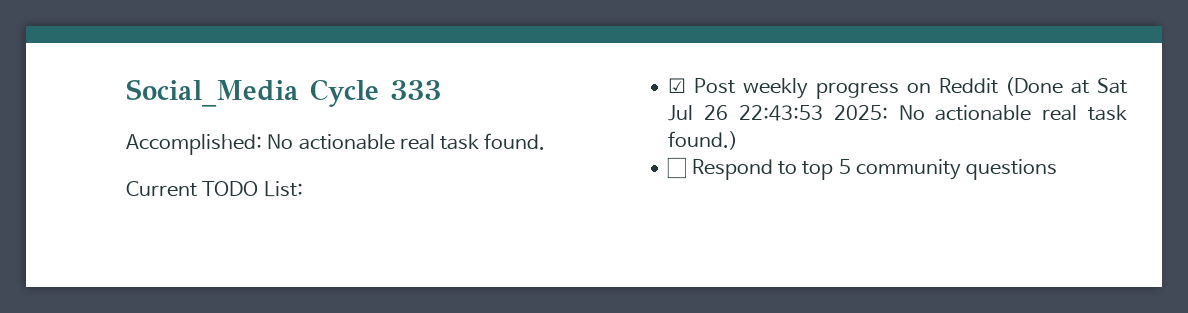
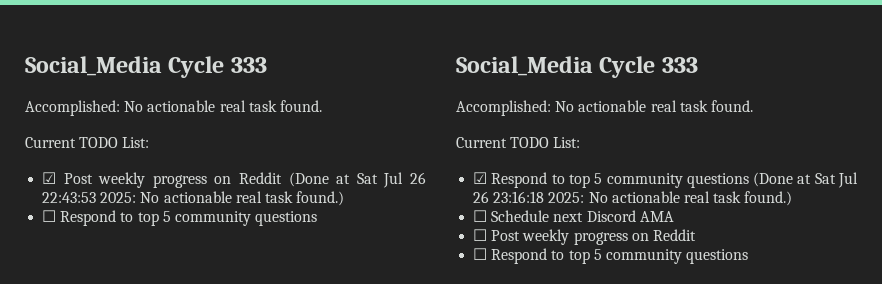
(1058, 169) none -> [456,56,698,78] [456,100,753,116] [456,137,581,148] [473,172,858,188] [473,191,793,206] [473,210,674,222] [473,229,696,245] [473,248,749,264] // Social_Media Cycle 333 // Accomplished: No actionable real task found. // Current TODO List: // ☑ Respond to top 5 community questions (Done at Sat Jul 26 23:16:18 2025: No actionable real task found.) // ☐ Schedule next Discord AMA // ☐ Post weekly progress on Reddit // ☐ Respond to top 5 community questions

